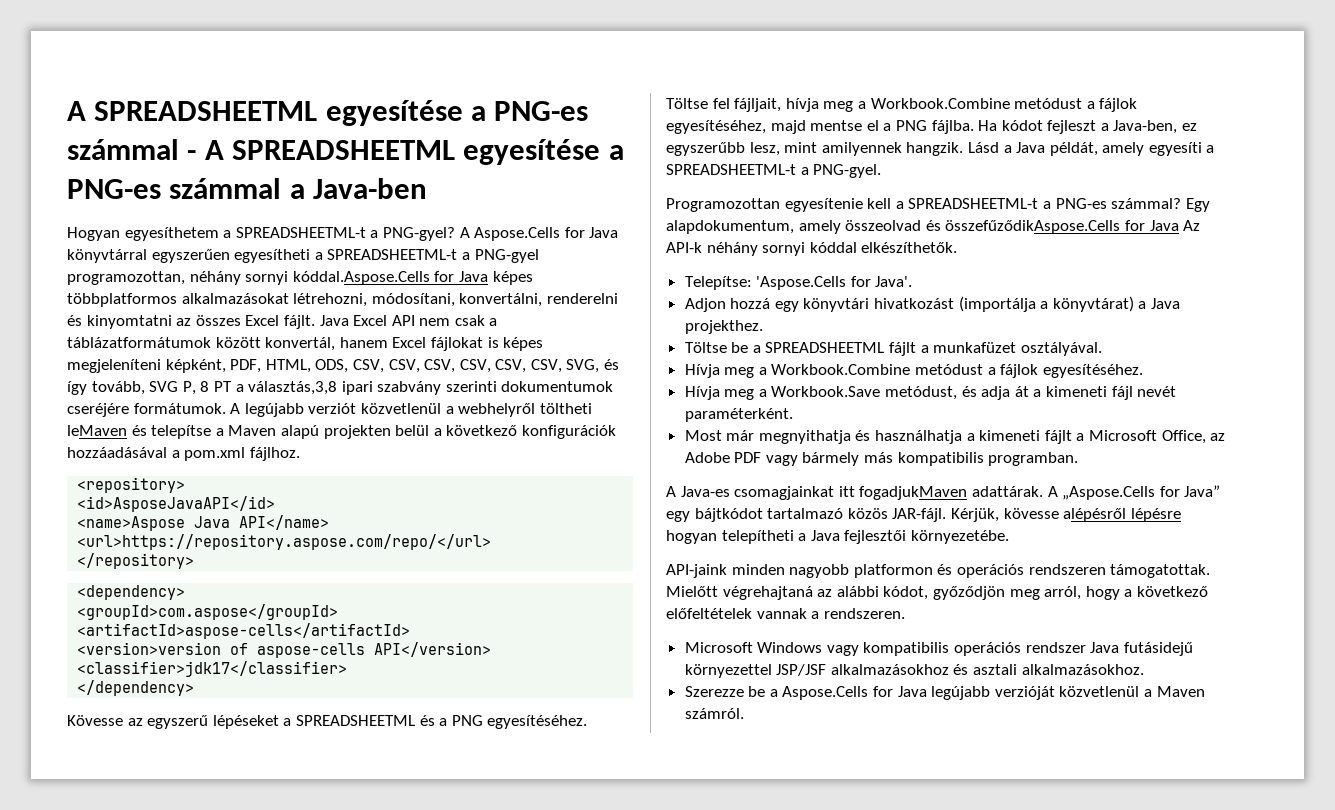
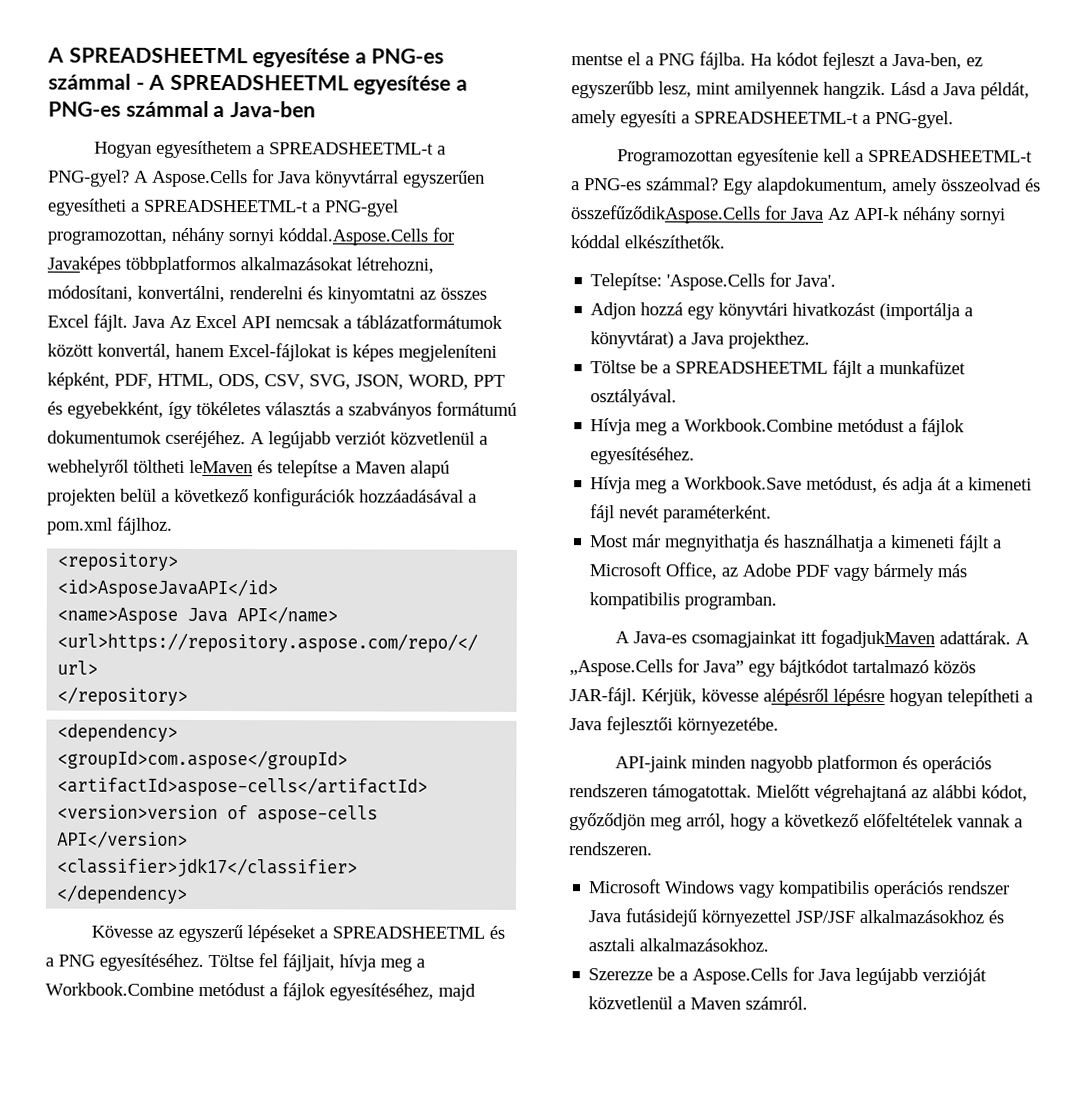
[458,271,533,285] Java képes -> [47,256,121,274] Javaképes
(349, 320) none -> [169,315,191,328] Az
[419,315,485,326] nem csak -> [275,315,340,329] nemcsak
[392,337,483,351] Excel fájlokat -> [228,343,332,362] Excel-fájlokat
[388,359,620,373] [67,381,614,395] [67,403,226,417] CSV, CSV, CSV, CSV, CSV, SVG, és így tovább, SVG P, 8 PT a választás,3,8 ipari szabvány szerinti dokumentumok cseréjére formátumok. -> [309,374,505,390] [47,401,517,420] [47,430,246,449] SVG, JSON, WORD, PPT és egyebekként, így tökéletes választás a szabványos formátumú dokumentumok cseréjéhez.

